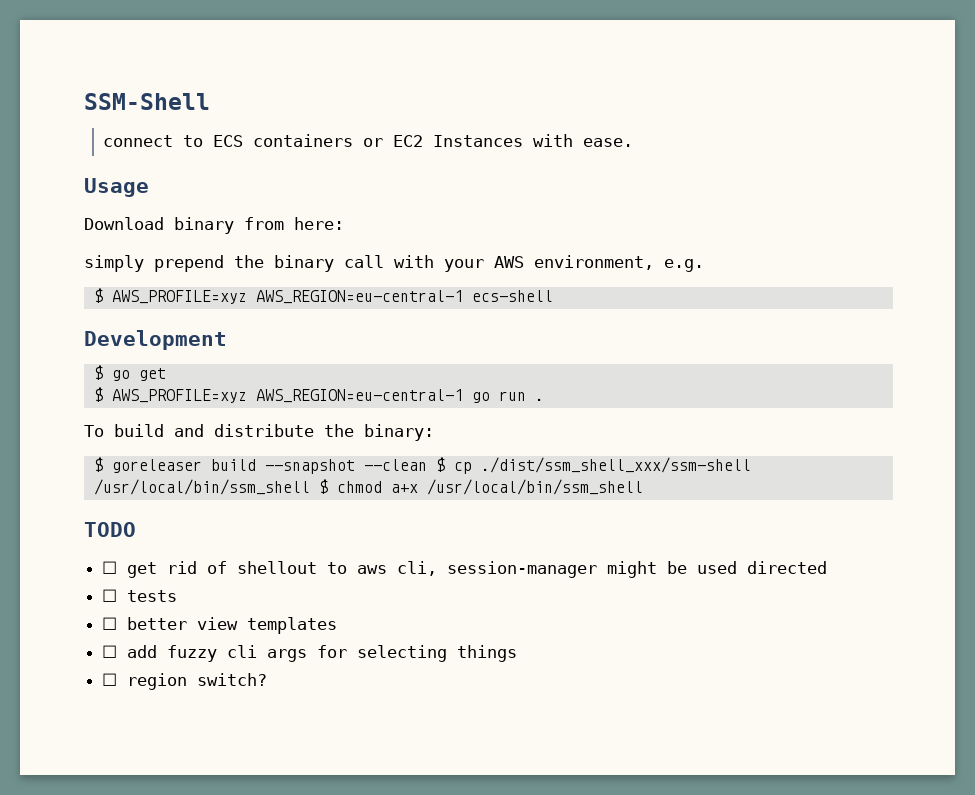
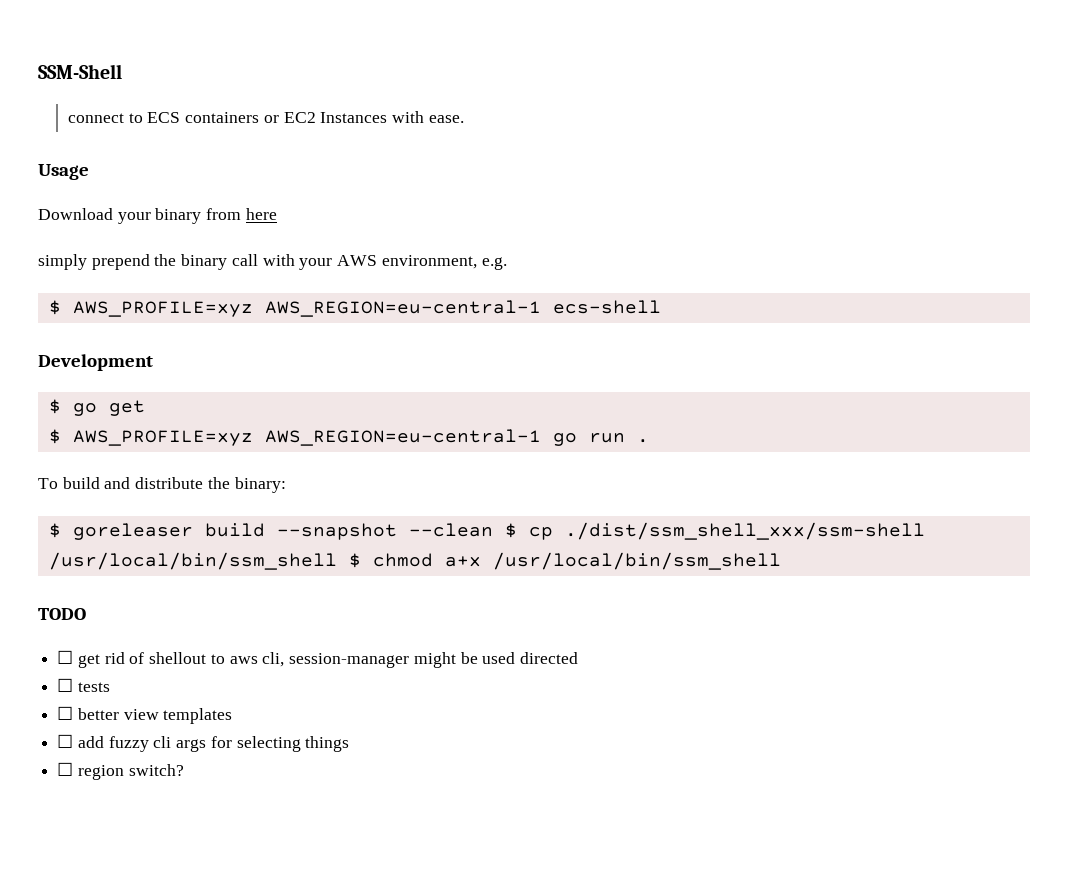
(164, 223) none -> [117,212,151,224] your
[294,217,344,230] here: -> [245,208,277,220] here

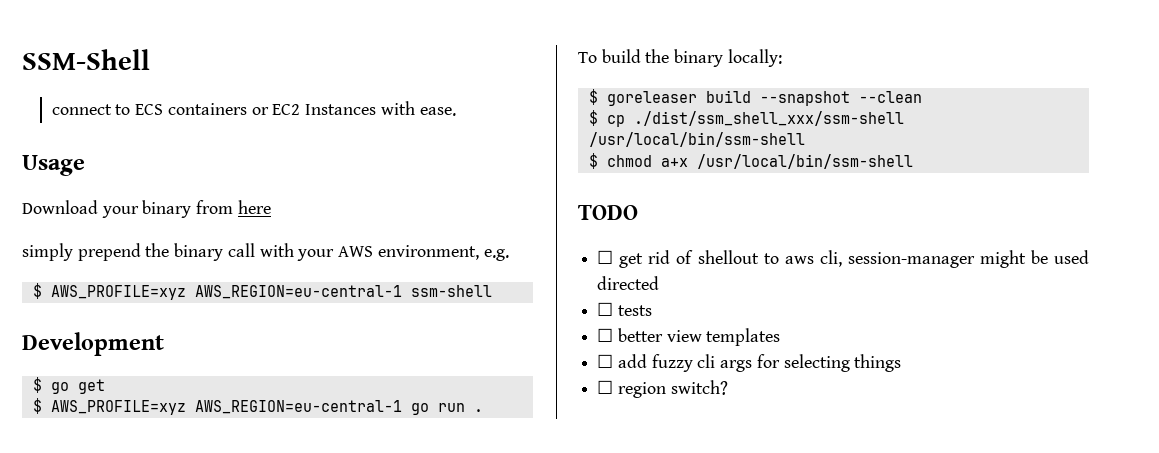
[552,300,661,314] ecs-shell -> [410,285,492,297] ssm-shell
[104,477,286,493] and distribute the binary: -> [645,49,782,67] the binary locally:
(493, 530) none -> (922, 97) //
[48,552,337,570] /usr/local/bin/ssm_shell -> [588,132,805,147] /usr/local/bin/ssm-shell //
[492,552,781,570] /usr/local/bin/ssm_shell -> [696,154,913,169] /usr/local/bin/ssm-shell

